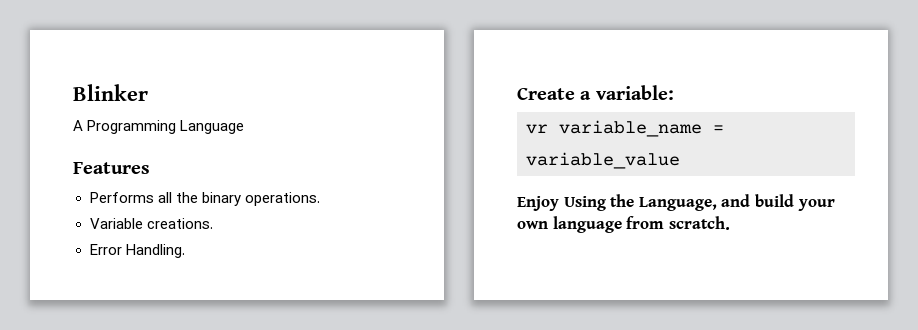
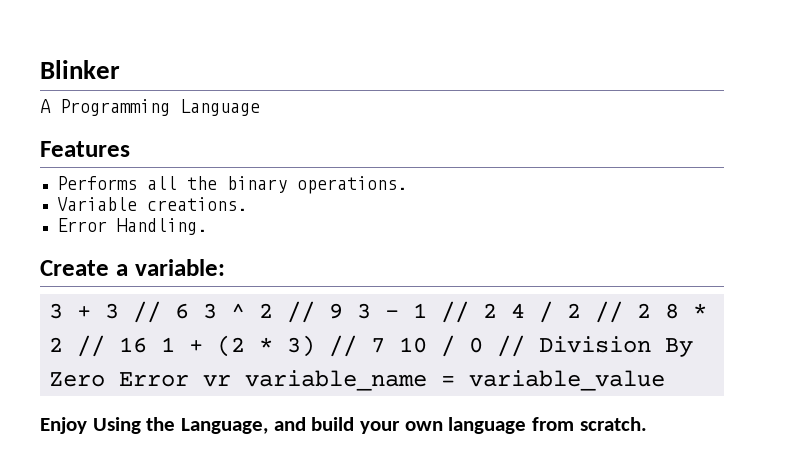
(674, 92) none -> [49,301,707,323] [49,335,693,357] [49,372,189,387] 3 + 3 // 6 3 ^ 2 // 9 3 - 1 // 2 4 / 2 // 2 8 * 2 // 16 1 + (2 * 3) // 7 10 / 0 // Division By Zero Error

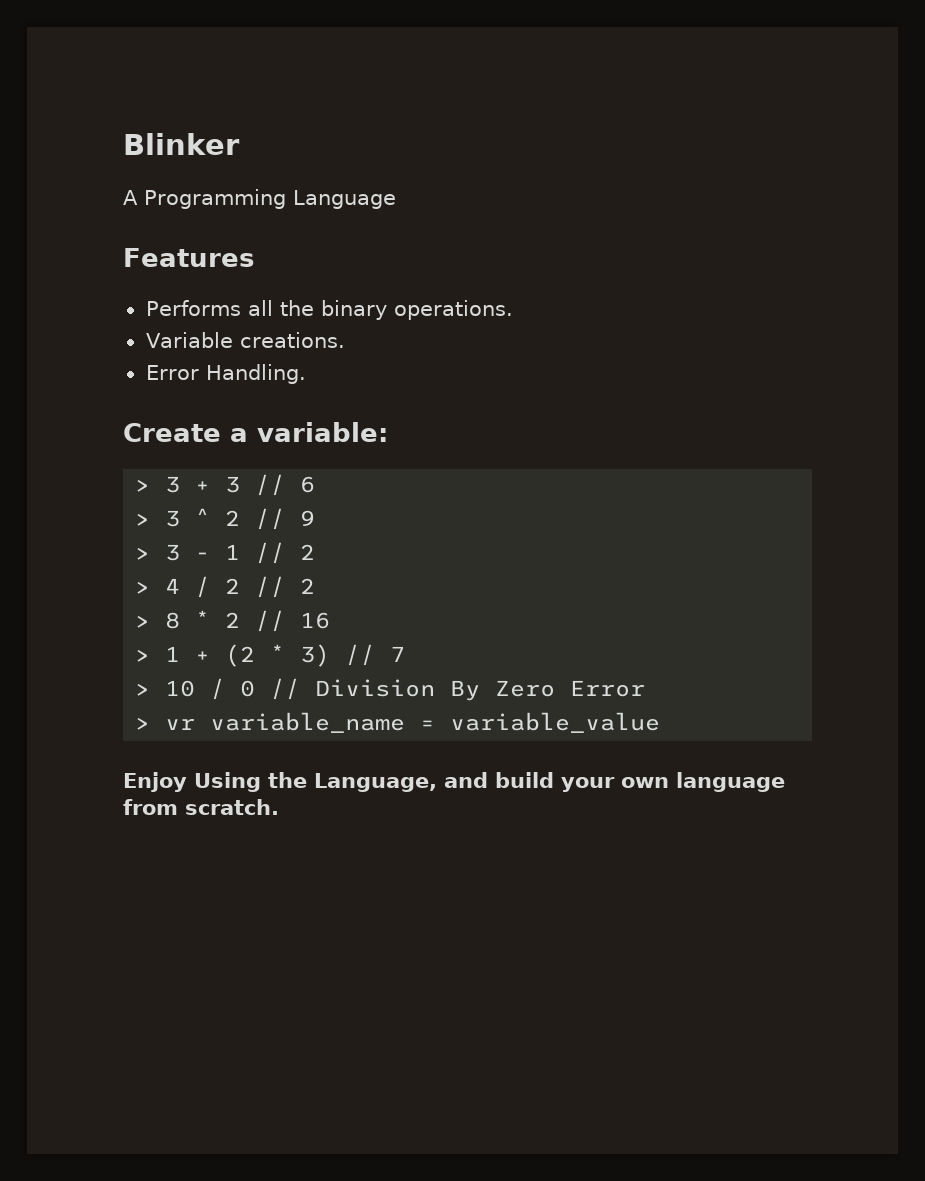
(225, 267) none -> [135,479,151,492] >
(189, 311) none -> [135,513,151,526] // >
(343, 311) none -> [135,547,151,560] // >
(497, 310) none -> [135,581,151,594] // >
(651, 310) none -> [135,615,151,628] // >
(147, 345) none -> [135,649,151,662] // >
(385, 345) none -> [135,683,151,696] // >
(189, 379) none -> [135,717,151,730] // >

